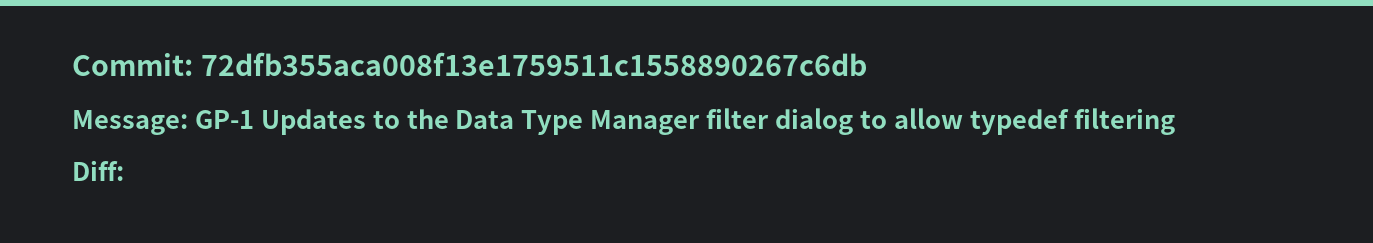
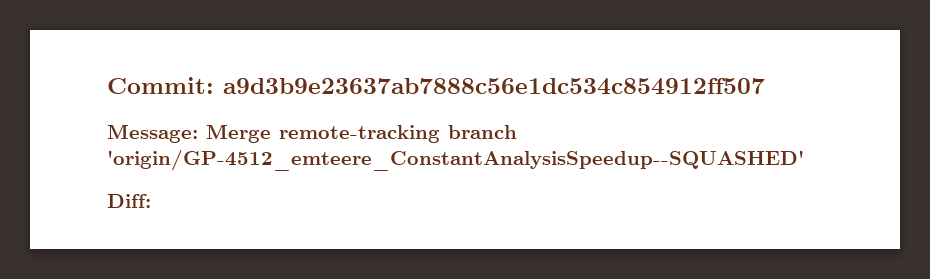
[200,52,867,76] 72dfb355aca008f13e1759511c1558890267c6db -> [223,78,765,95] a9d3b9e23637ab7888c56e1dc534c854912ff507
[194,108,1175,135] GP-1 Updates to the Data Type Manager filter dialog to allow typedef filtering -> [206,124,517,143] [107,150,804,171] Merge remote-tracking branch 'origin/GP-4512_emteere_ConstantAnalysisSpeedup--SQUASHED'

